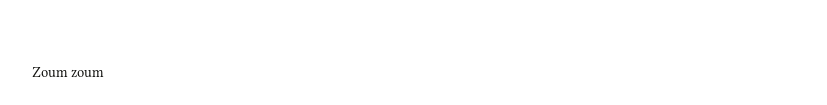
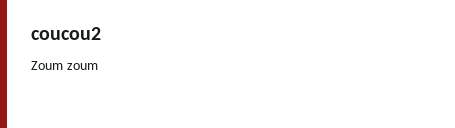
(32, 72) none -> [31,27,101,40] coucou2 //

